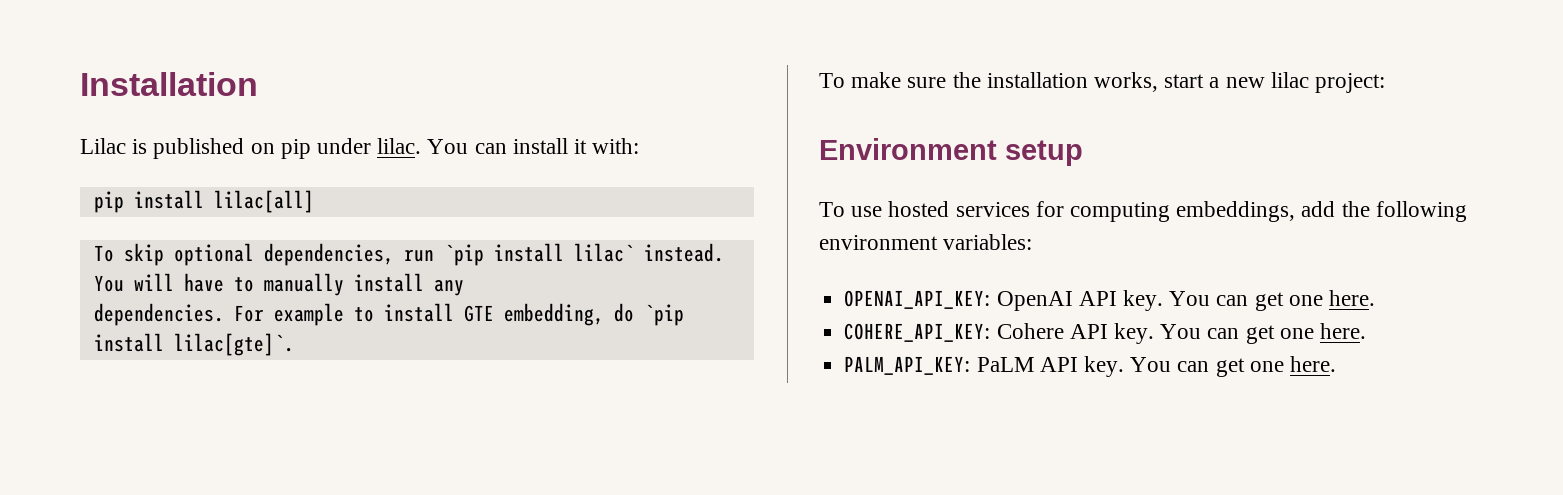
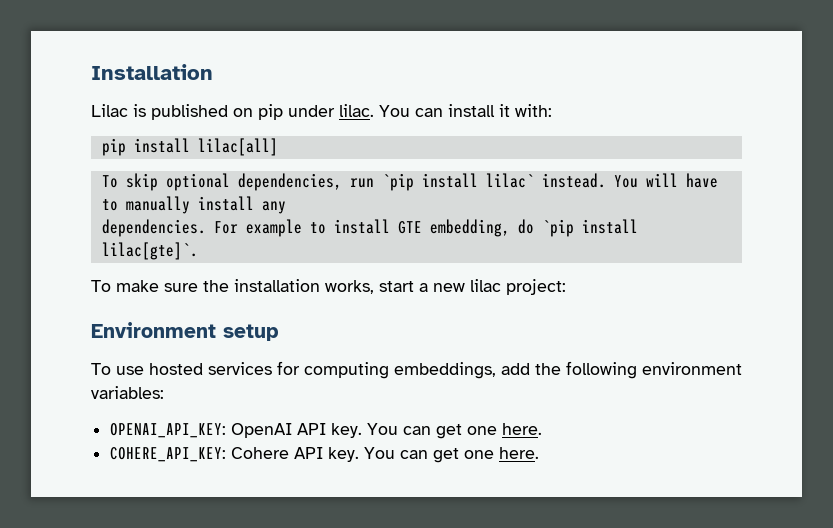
[844,356,1336,377] // PALM_API_KEY: PaLM API key. You can get one here. -> (540, 453) none

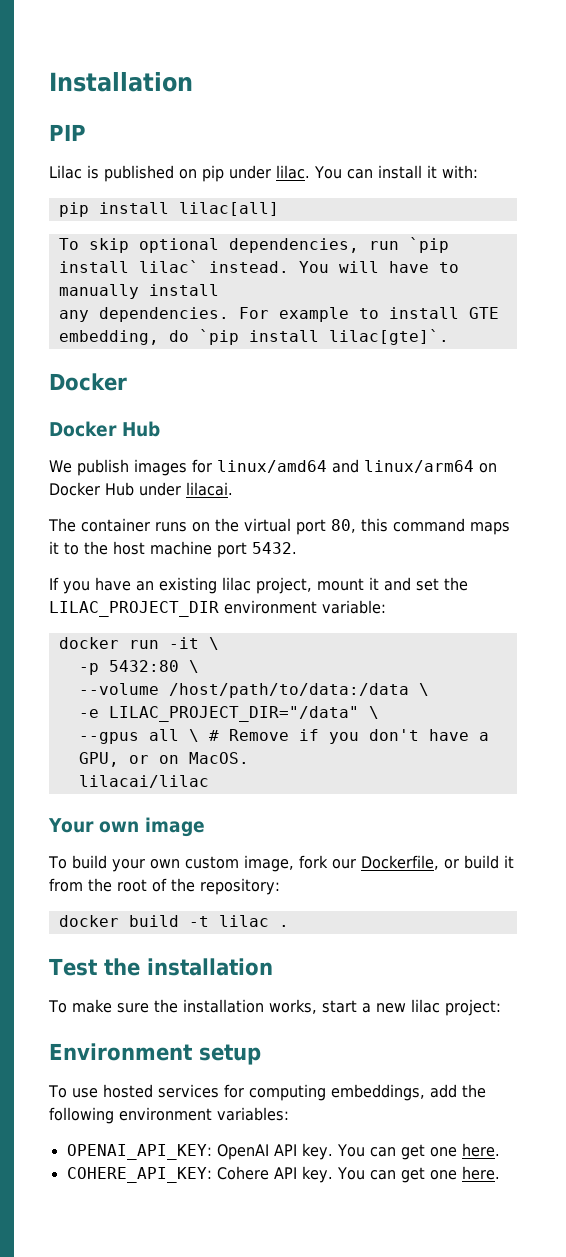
(213, 72) none -> [49,124,86,141] // PIP
(254, 203) none -> (219, 290) //
(286, 207) // -> (89, 316) none
(198, 251) none -> [49,373,127,391] [49,421,160,437] [49,459,497,476] [49,482,233,496] [48,518,510,535] [49,541,297,558] [49,577,468,594] [49,600,386,617] [58,637,219,650] [78,660,199,675] [78,683,429,698] [78,706,379,722] [78,729,489,744] [78,752,249,767] [78,775,209,788] [48,817,205,837] [48,855,514,872] [49,878,280,895] [58,915,289,927] [49,958,273,976] // Docker // Docker Hub // We publish images for linux/amd64 and linux/arm64 on Docker Hub under lilacai. // The container runs on the virtual port 80, this command maps it to the host machine port 5432. // If you have an existing lilac project, mount it and set the LILAC_PROJECT_DIR environment variable: // docker run -it \ // -p 5432:80 \ // --volume /host/path/to/data:/data \ // -e LILAC_PROJECT_DIR="/data" \ // --gpus all \ # Remove if you don't have a GPU, or on MacOS. // lilacai/lilac // Your own image // To build your own custom image, fork our Dockerfile, or build it from the root of the repository: // docker build -t lilac . // Test the installation

